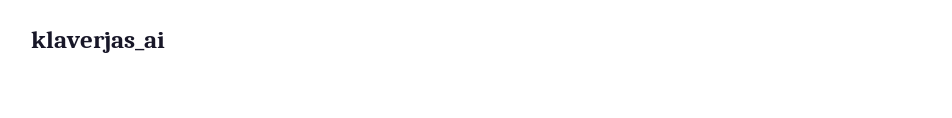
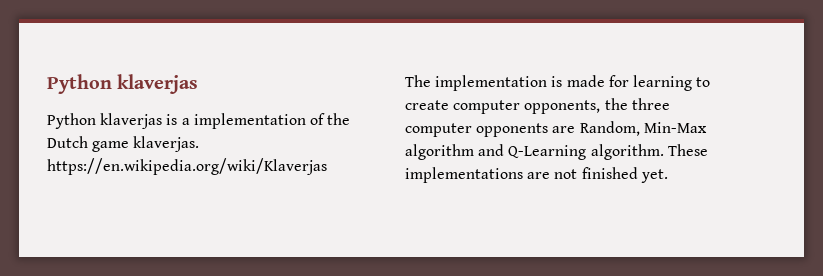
[31,31,165,53] klaverjas_ai -> [47,74,199,94] [47,113,351,129] [47,136,200,152] [47,158,327,175] [405,75,711,91] [405,98,670,114] [405,121,707,137] [405,144,708,160] [405,167,668,183] Python klaverjas // Python klaverjas is a implementation of the Dutch game klaverjas. https://en.wikipedia.org/wiki/Klaverjas // The implementation is made for learning to create computer opponents, the three computer opponents are Random, Min-Max algorithm and Q-Learning algorithm. These implementations are not finished yet.

